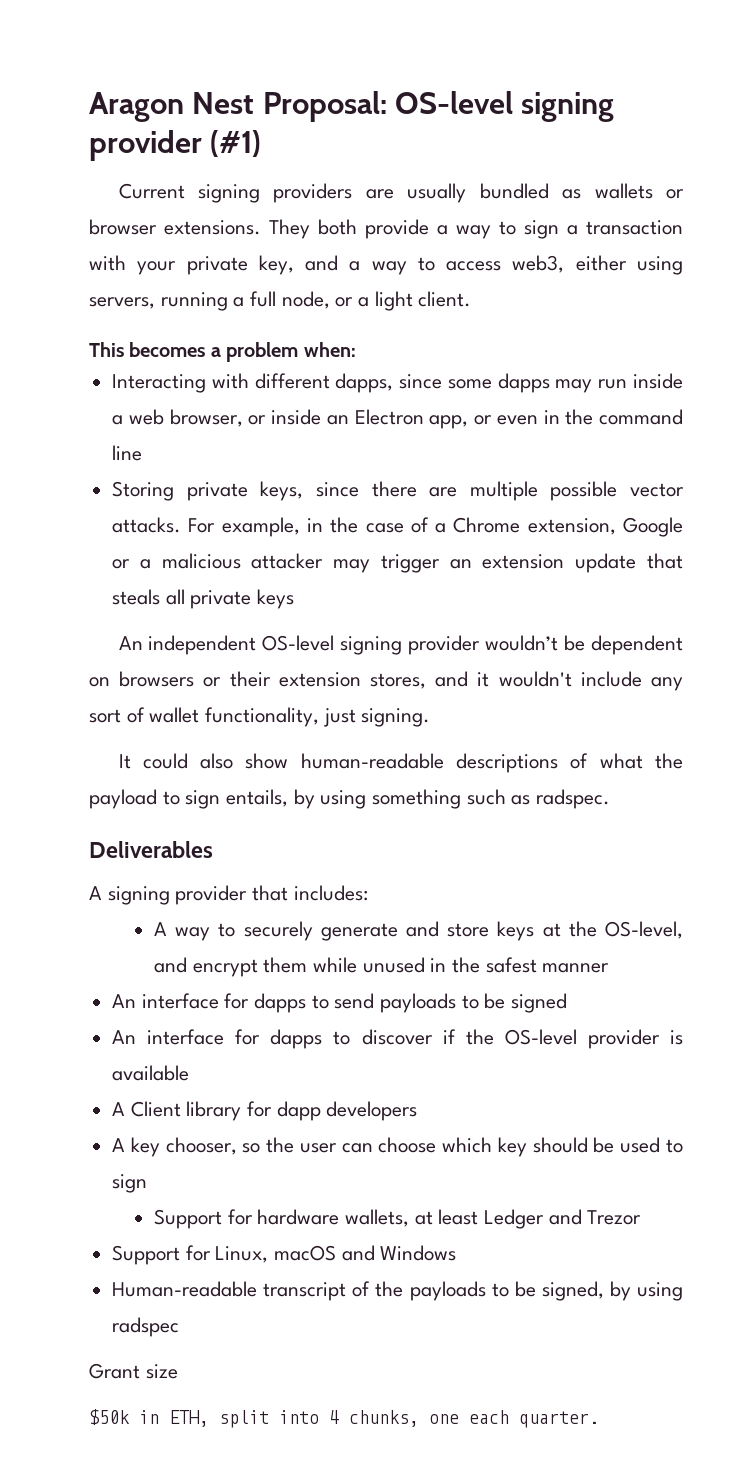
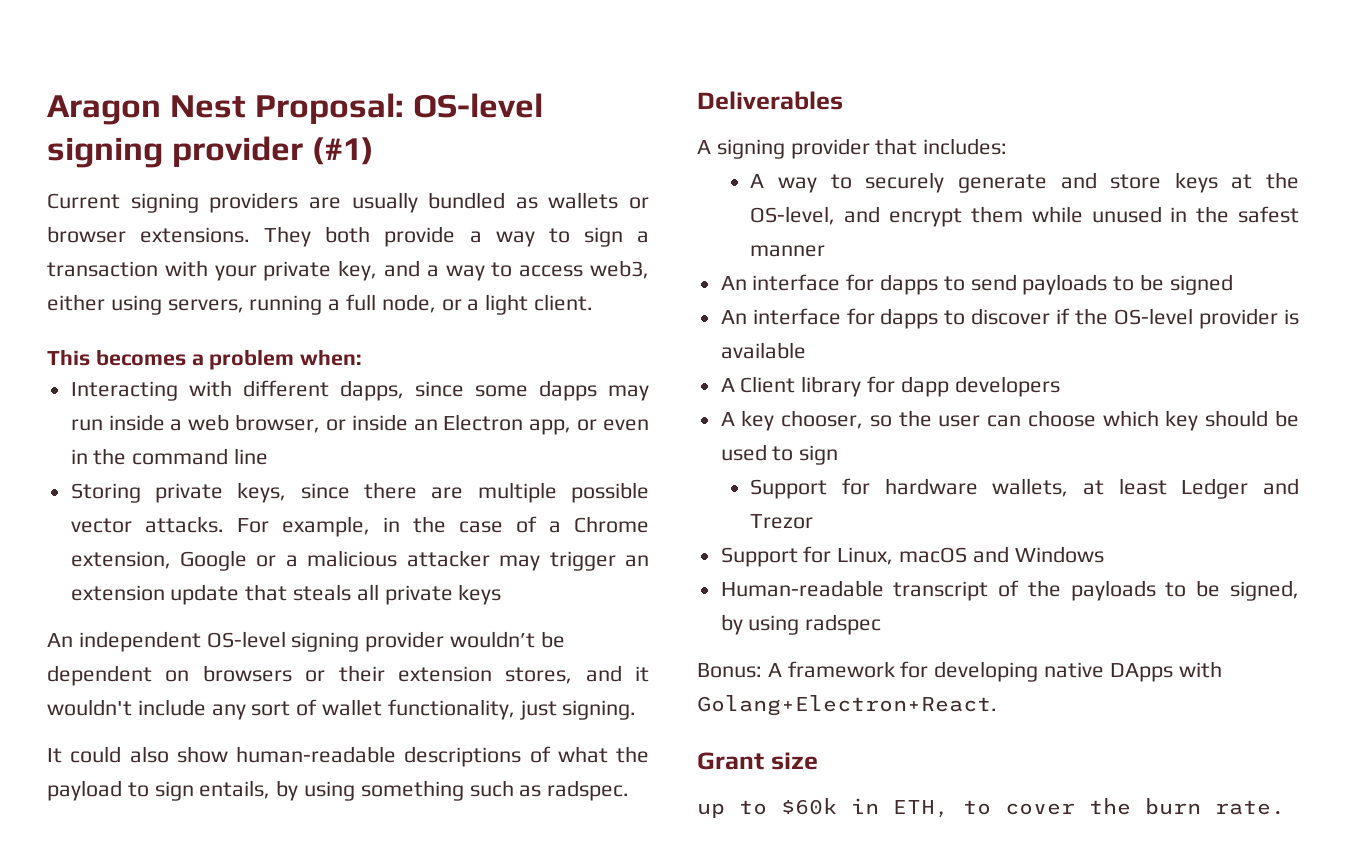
[89,1363,178,1379] [89,1409,599,1428] Grant size // $50k in ETH, split into 4 chunks, one each quarter. -> [697,661,1222,682] [697,695,997,716] [697,752,818,770] [697,798,1285,818] Bonus: A framework for developing native DApps with Golang+Electron+React. // Grant size // up to $60k in ETH, to cover the burn rate.

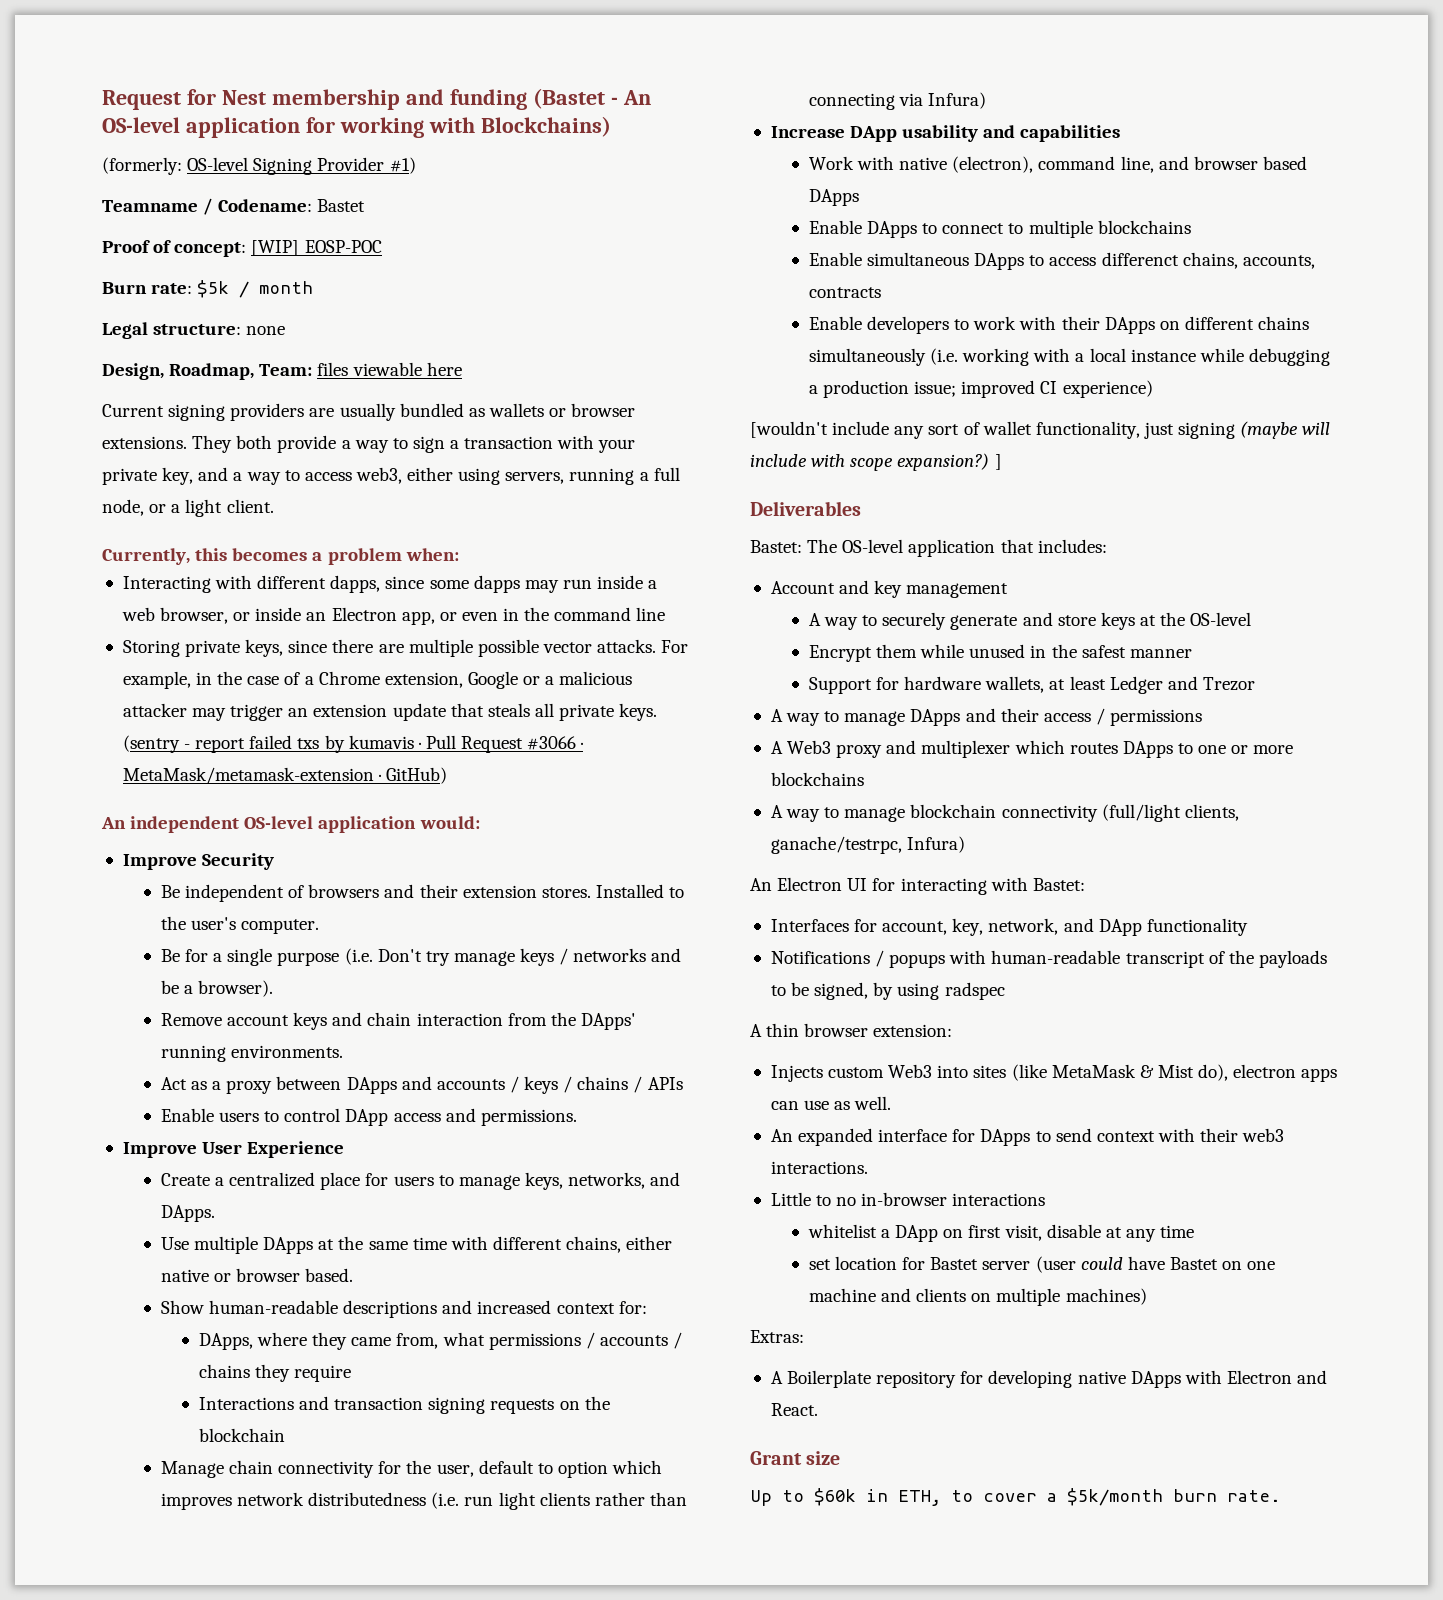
[47,93,544,125] [47,136,375,168] Aragon Nest Proposal: OS-level signing provider (#1) -> [102,88,651,110] [102,116,611,138] [102,157,416,175] [102,198,366,215] [102,240,382,257] [102,280,314,298] [102,322,286,339] [102,362,462,380] Request for Nest membership and funding (Bastet - An OS-level application for working with Blockchains) // (formerly: OS-level Signing Provider #1) // Teamname / Codename: Bastet // Proof of concept: [WIP] EOSP-POC // Burn rate: $5k / month // Legal structure: none // Design, Roadmap, Team: files viewable here
[47,349,90,366] This -> [102,548,228,565] Currently, this
[458,584,502,605] [47,631,565,652] [47,665,649,686] [47,699,132,716] keys // An independent OS-level signing provider wouldn’t be dependent on browsers or their extension stores, and it wouldn't -> [619,703,658,721] [122,735,585,753] [122,767,448,784] [101,816,480,833] [122,853,275,870] [160,884,685,902] [160,916,320,934] [160,948,682,966] [160,980,274,997] [160,1012,636,1030] [160,1045,344,1062] [160,1076,683,1094] [160,1108,577,1126] [122,1141,345,1158] [160,1172,681,1190] [160,1205,215,1222] [160,1236,673,1254] [160,1268,354,1282] [160,1300,647,1318] [198,1332,683,1350] [198,1364,352,1382] [198,1396,610,1414] [198,1428,285,1442] [160,1460,663,1478] [160,1492,687,1510] [808,92,987,110] [770,125,1121,142] [808,156,1307,173] [808,189,859,206] [808,220,1191,238] [808,252,1315,270] [808,287,881,298] [808,316,1310,334] [808,348,1330,366] [808,380,1153,398] [750,421,828,438] keys. (sentry - report failed txs by kumavis · Pull Request #3066 · MetaMask/metamask-extension · GitHub) // An independent OS-level application would: // Improve Security // Be independent of browsers and their extension stores. Installed to the user's computer. // Be for a single purpose (i.e. Don't try manage keys / networks and be a browser). // Remove account keys and chain interaction from the DApps' running environments. // Act as a proxy between DApps and accounts / keys / chains / APIs // Enable users to control DApp access and permissions. // Improve User Experience // Create a centralized place for users to manage keys, networks, and DApps. // Use multiple DApps at the same time with different chains, either native or browser based. // Show human-readable descriptions and increased context for: // DApps, where they came from, what permissions / accounts / chains they require // Interactions and transaction signing requests on the blockchain // Manage chain connectivity for the user, default to option which improves network distributedness (i.e. run light clients rather than connecting via Infura) // Increase DApp usability and capabilities // Work with native (electron), command line, and browser based DApps // Enable DApps to connect to multiple blockchains // Enable simultaneous DApps to access differenct chains, accounts, contracts // Enable developers to work with their DApps on different chains simultaneously (i.e. working with a local instance while debugging a production issue; improved CI experience) // [wouldn't
[562,700,637,720] [47,746,649,767] [47,780,630,801] [697,91,843,110] [697,138,1008,159] signing. // It could also show human-readable descriptions of what the payload to sign entails, by using something such as radspec. // Deliverables // A signing provider that includes: -> [1178,421,1331,439] [750,453,1002,471] [750,501,861,516] [750,539,1107,557] [770,580,1009,598] signing (maybe will include with scope expansion?) ] // Deliverables // Bastet: The OS-level application that includes: // Account and key management
[750,206,963,227] OS-level, and encrypt -> [1190,612,1252,626] [808,645,872,662] OS-level // Encrypt
[720,274,1233,295] [720,308,1299,329] [720,342,806,359] [720,376,1060,397] [720,410,1299,431] [720,444,839,465] // An interface for dapps to send payloads to be signed // An interface for dapps to discover if the OS-level provider is available // A Client library for dapp developers // A key chooser, so the user can choose which key should be used to sign -> (1192, 653) none
[720,546,1104,567] [720,580,884,597] Support for Linux, macOS and Windows // Human-readable -> [770,708,1203,726] [770,740,1294,758] [770,772,864,786] [770,804,1239,822] [770,836,966,854] [750,877,1085,895] [770,918,1248,936] [770,950,1121,968] A way to manage DApps and their access / permissions // A Web3 proxy and multiplexer which routes DApps to one or more blockchains // A way to manage blockchain connectivity (full/light clients, ganache/testrpc, Infura) // An Electron UI for interacting with Bastet: // Interfaces for account, key, network, and DApp functionality // Notifications / popups with human-readable
[697,661,895,678] Bonus: A framework -> [750,1023,953,1037] [770,1064,1338,1082] [770,1096,892,1110] [770,1128,1285,1146] [770,1161,868,1174] [770,1192,1046,1206] [807,1224,1195,1242] [808,1256,1276,1273] [808,1288,1147,1306] [750,1330,804,1343] [770,1370,957,1388] A thin browser extension: // Injects custom Web3 into sites (like MetaMask & Mist do), electron apps can use as well. // An expanded interface for DApps to send context with their web3 interactions. // Little to no in-browser interactions // whitelist a DApp on first visit, disable at any time // set location for Bastet server (user could have Bastet on one machine and clients on multiple machines) // Extras: // A Boilerplate repository
[697,695,997,716] Golang+Electron+React. -> [1226,1370,1328,1384] [770,1403,818,1416] Electron and React.
[697,803,725,818] up -> [750,1490,772,1506] Up
[1089,798,1131,815] the -> [1047,1488,1163,1506] a $5k/month

